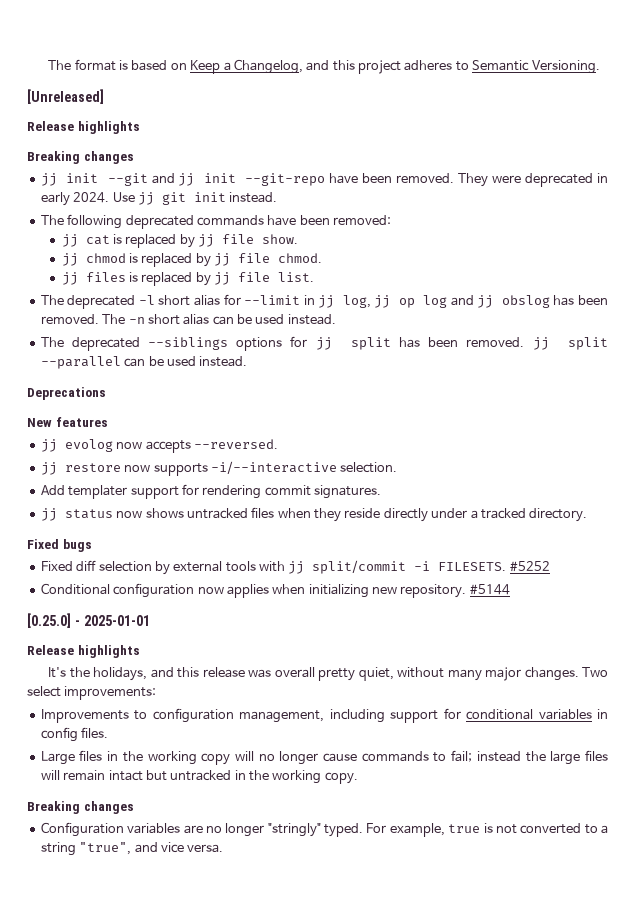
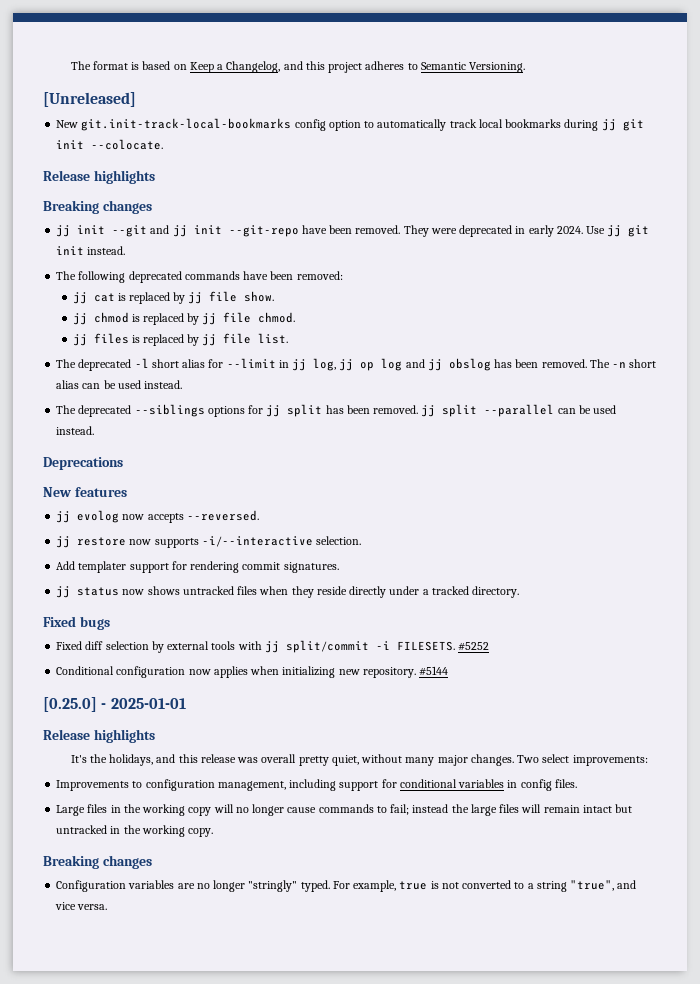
(104, 96) none -> [56,118,644,131] [56,139,164,150] // New git.init-track-local-bookmarks config option to automatically track local bookmarks during jj git init --colocate.

